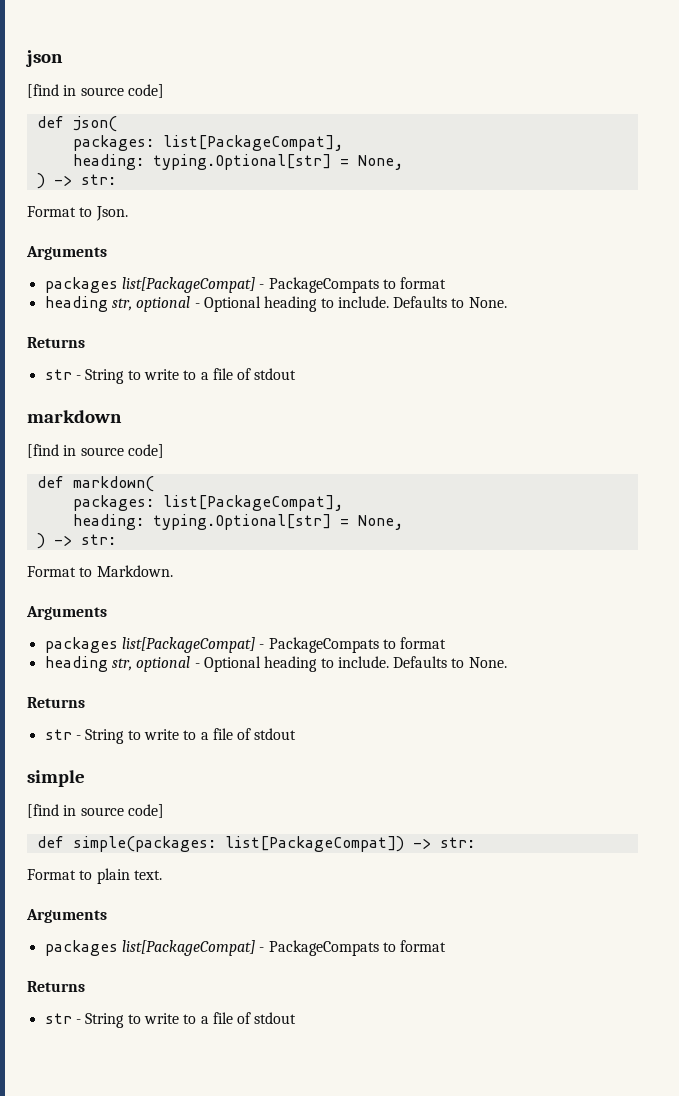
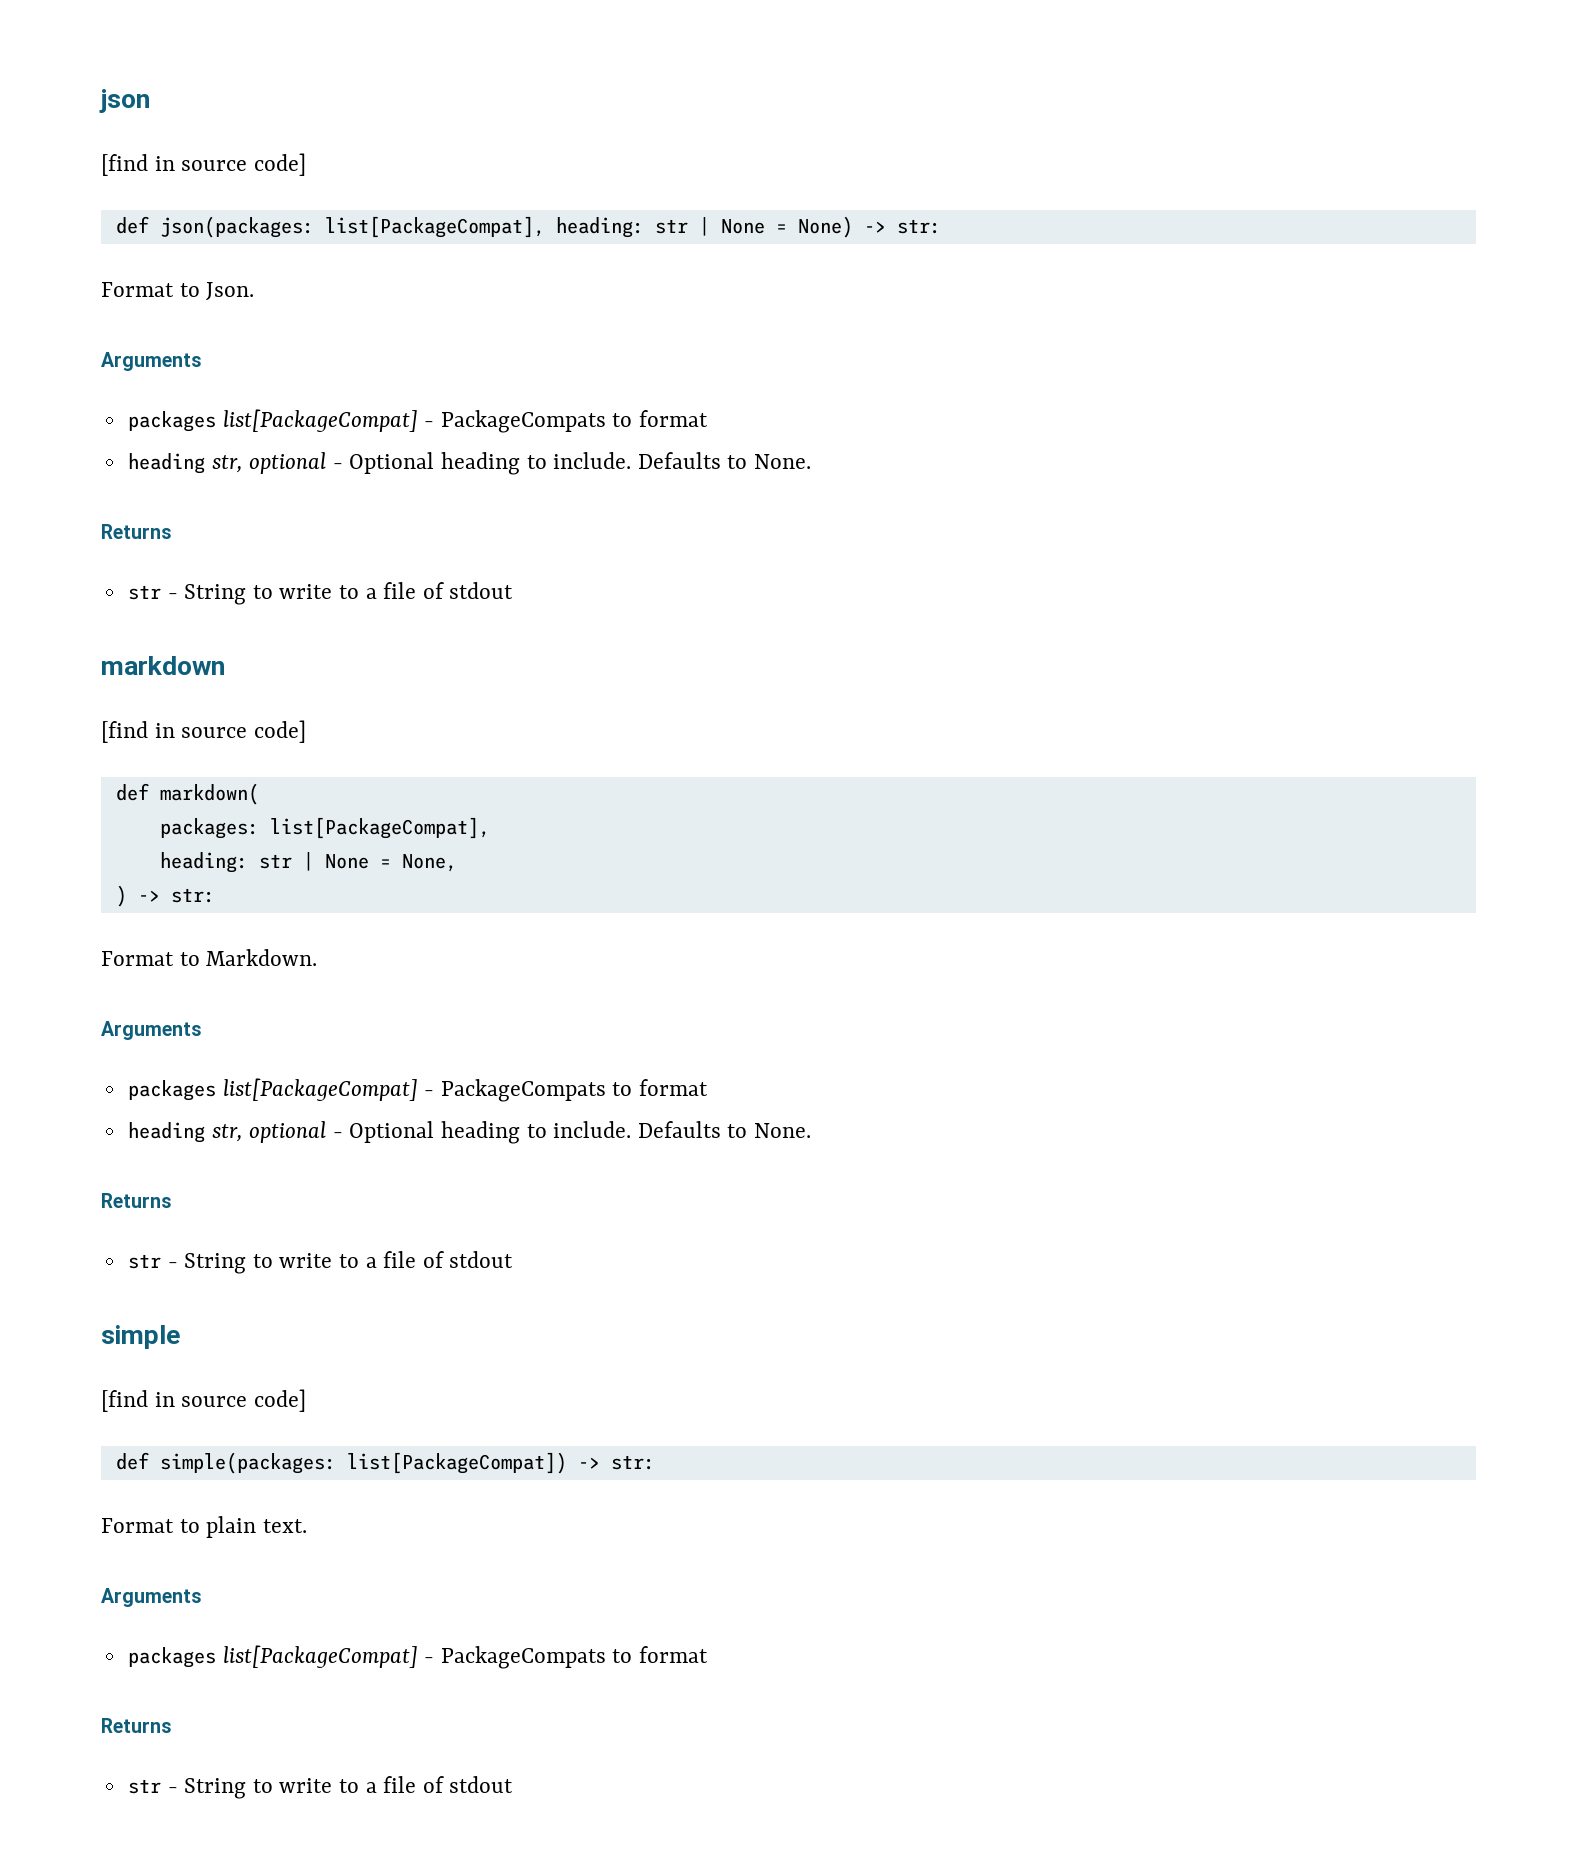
[72,116,117,132] [72,135,343,151] [72,154,403,170] [36,173,45,189] json( // packages: list[PackageCompat], // heading: typing.Optional[str] = None, // ) -> [159,216,853,238] json(packages: list[PackageCompat], heading: str | None = None)
[152,514,331,530] typing.Optional[str] -> [258,852,369,871] str | None

